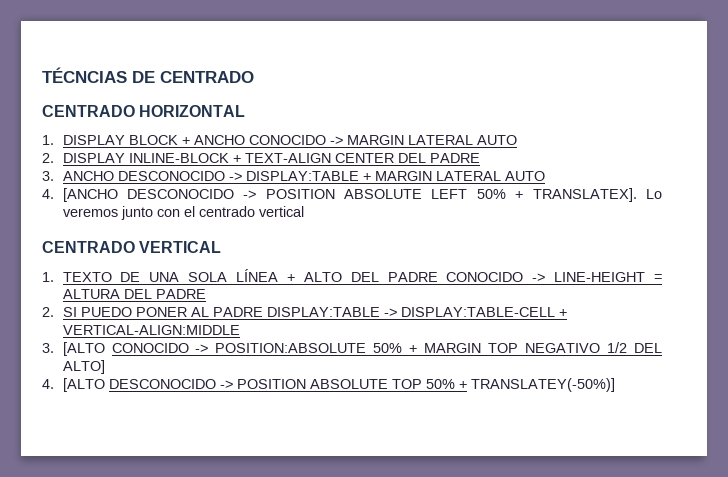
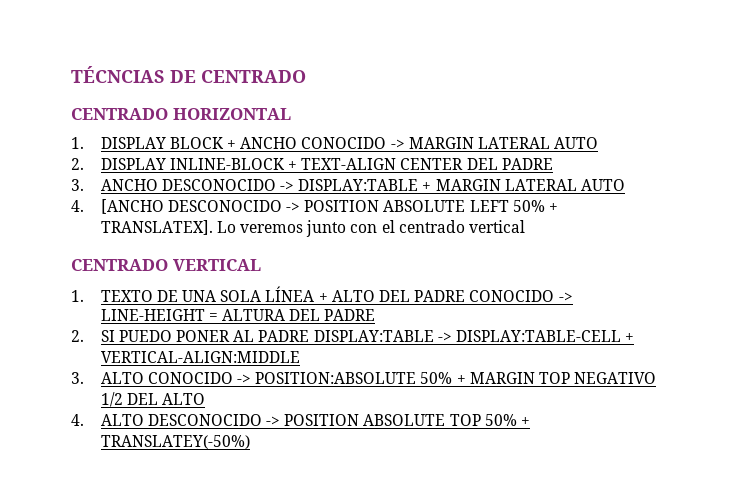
[62,342,105,356] [ALTO -> [100,372,144,384] ALTO
[62,360,105,374] [42,378,105,392] ALTO] // 4. [ALTO -> [162,393,206,405] [71,414,144,426] ALTO // 4. ALTO
[470,378,615,392] TRANSLATEY(-50%)] -> [100,435,250,449] TRANSLATEY(-50%)

